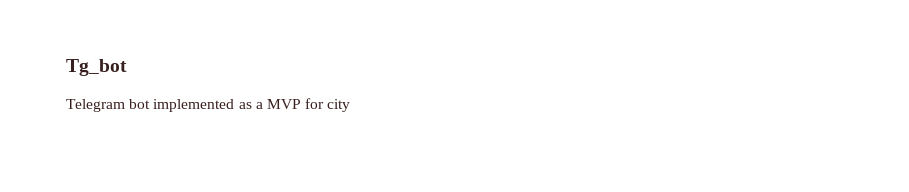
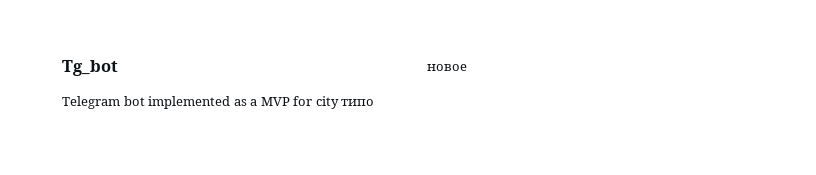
(351, 105) none -> [341,99,375,106] [427,64,467,71] типо новое

